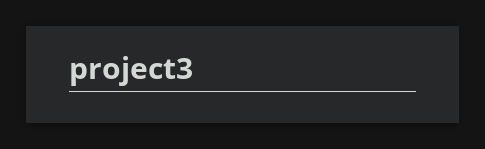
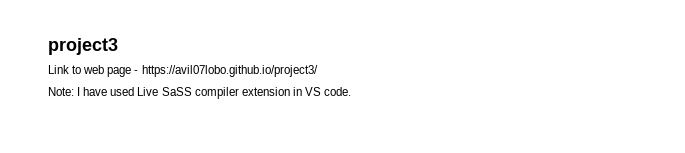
(193, 71) none -> [48,65,318,77] [48,87,352,99] // Link to web page - https://avil07lobo.github.io/project3/ // Note: I have used Live SaSS compiler extension in VS code.

